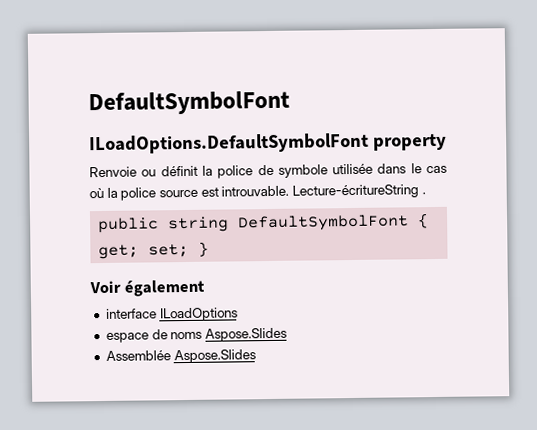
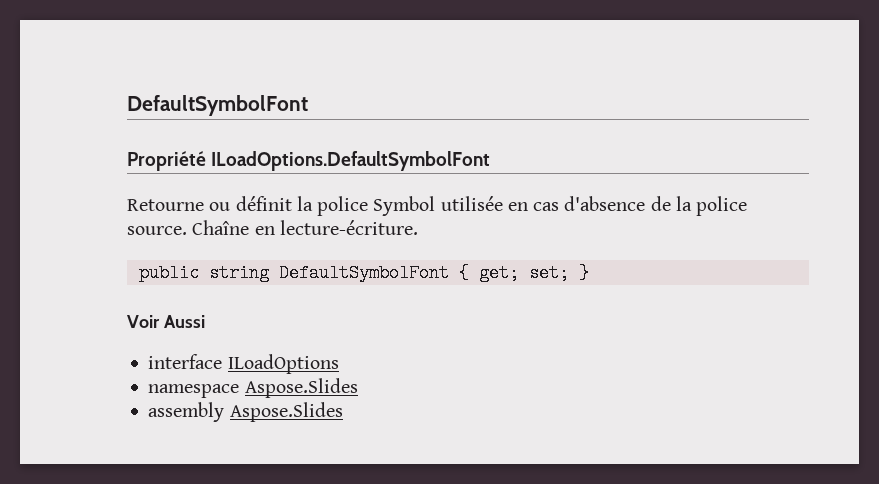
(290, 103) none -> [127,151,206,171] Propriété
[372,133,447,151] [89,166,137,178] property // Renvoie -> [127,199,204,211] // Retourne
[257,163,448,178] [89,184,426,201] de symbole utilisée dans le cas où la police source est introuvable. Lecture-écritureString . -> [373,196,748,216] [127,220,418,235] Symbol utilisée en cas d'absence de la police source. Chaîne en lecture-écriture.
[124,279,206,297] également -> [163,315,205,328] Aussi
[105,329,203,343] espace de noms -> [148,384,240,398] namespace
[105,350,171,361] Assemblée -> [148,402,225,422] assembly

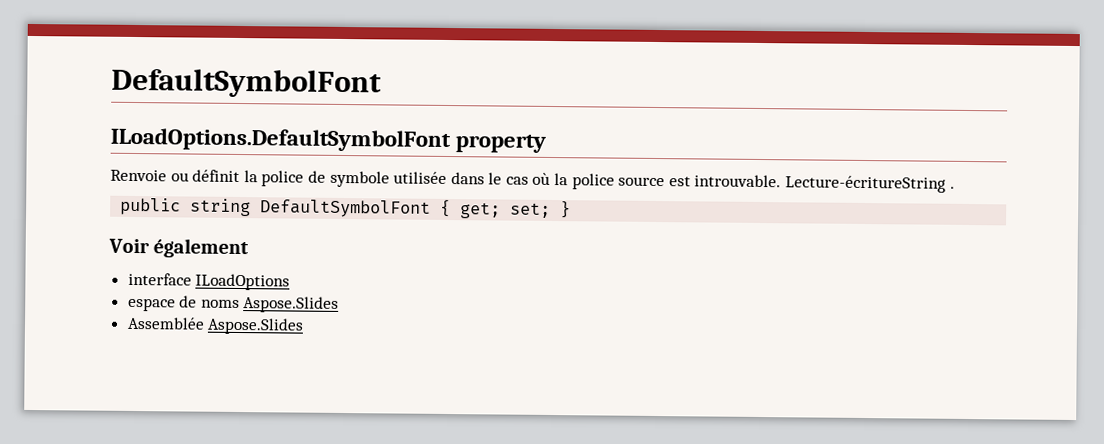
[127,151,206,171] Propriété -> (382, 83) none
[127,199,204,211] // Retourne -> [455,134,547,153] [110,169,167,182] property // Renvoie
[373,196,748,216] [127,220,418,235] Symbol utilisée en cas d'absence de la police source. Chaîne en lecture-écriture. -> [307,170,955,193] de symbole utilisée dans le cas où la police source est introuvable. Lecture-écritureString .
[163,315,205,328] Aussi -> [153,238,250,259] également
[148,384,240,398] namespace -> [127,295,240,312] espace de noms
[148,402,225,422] assembly -> [126,316,205,330] Assemblée

